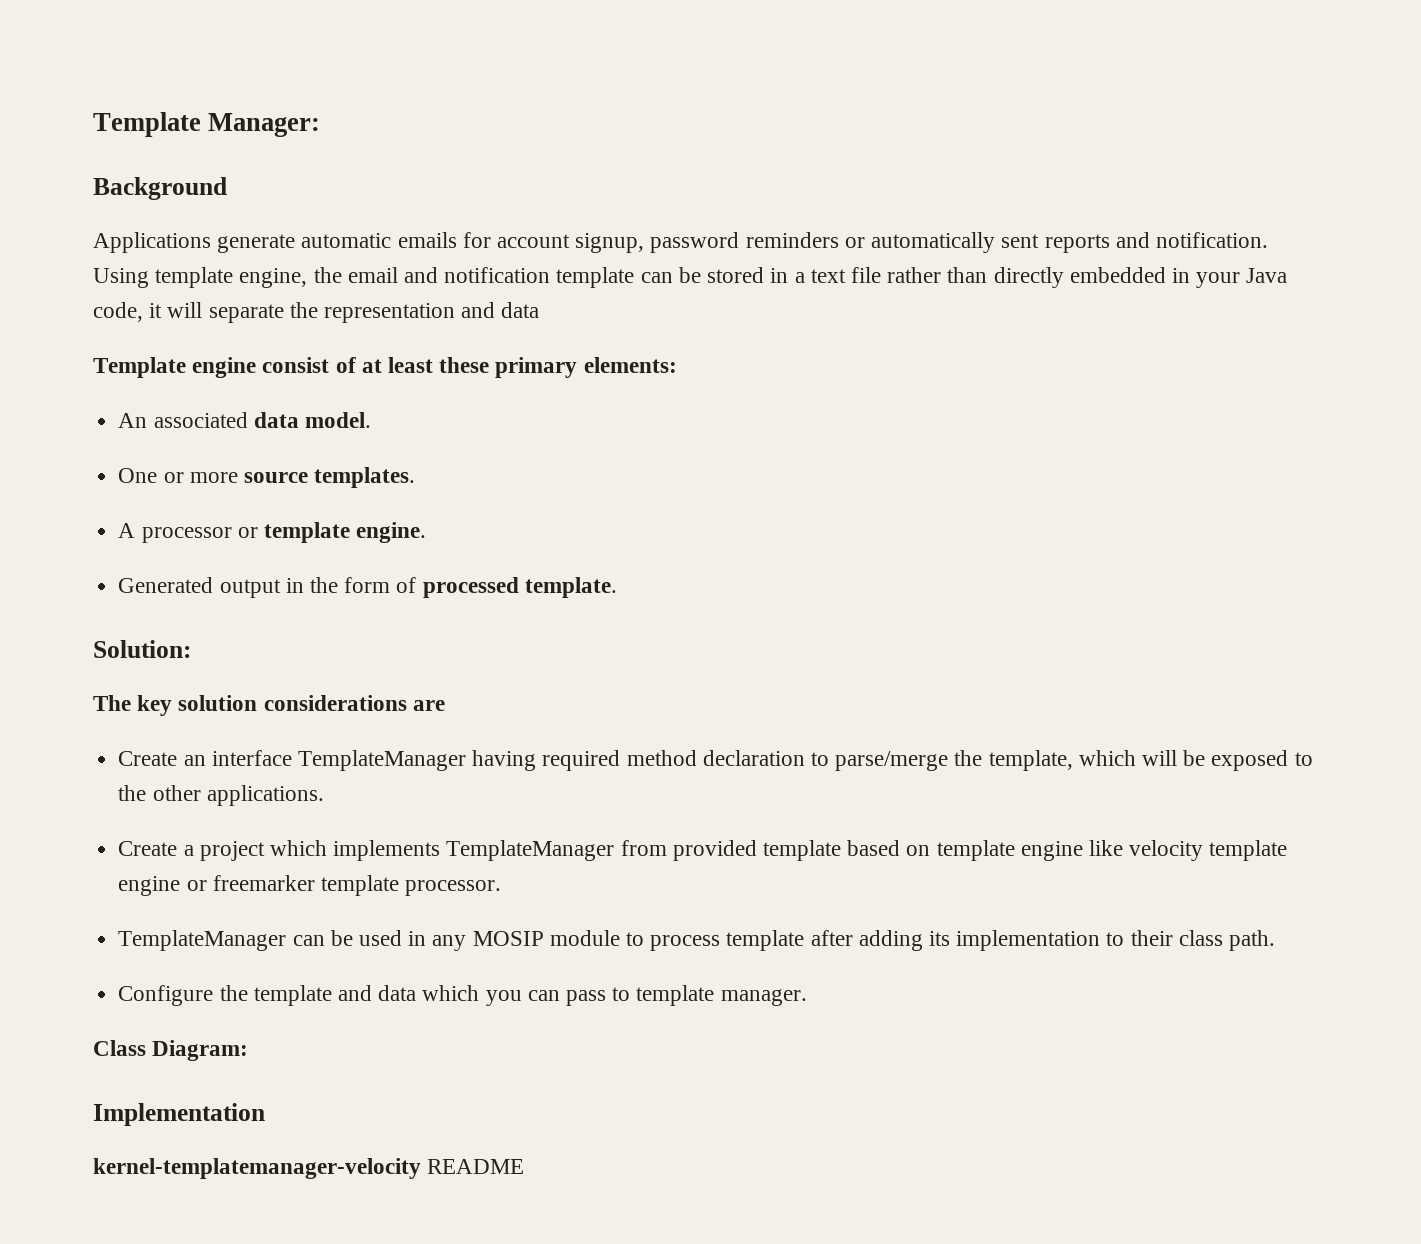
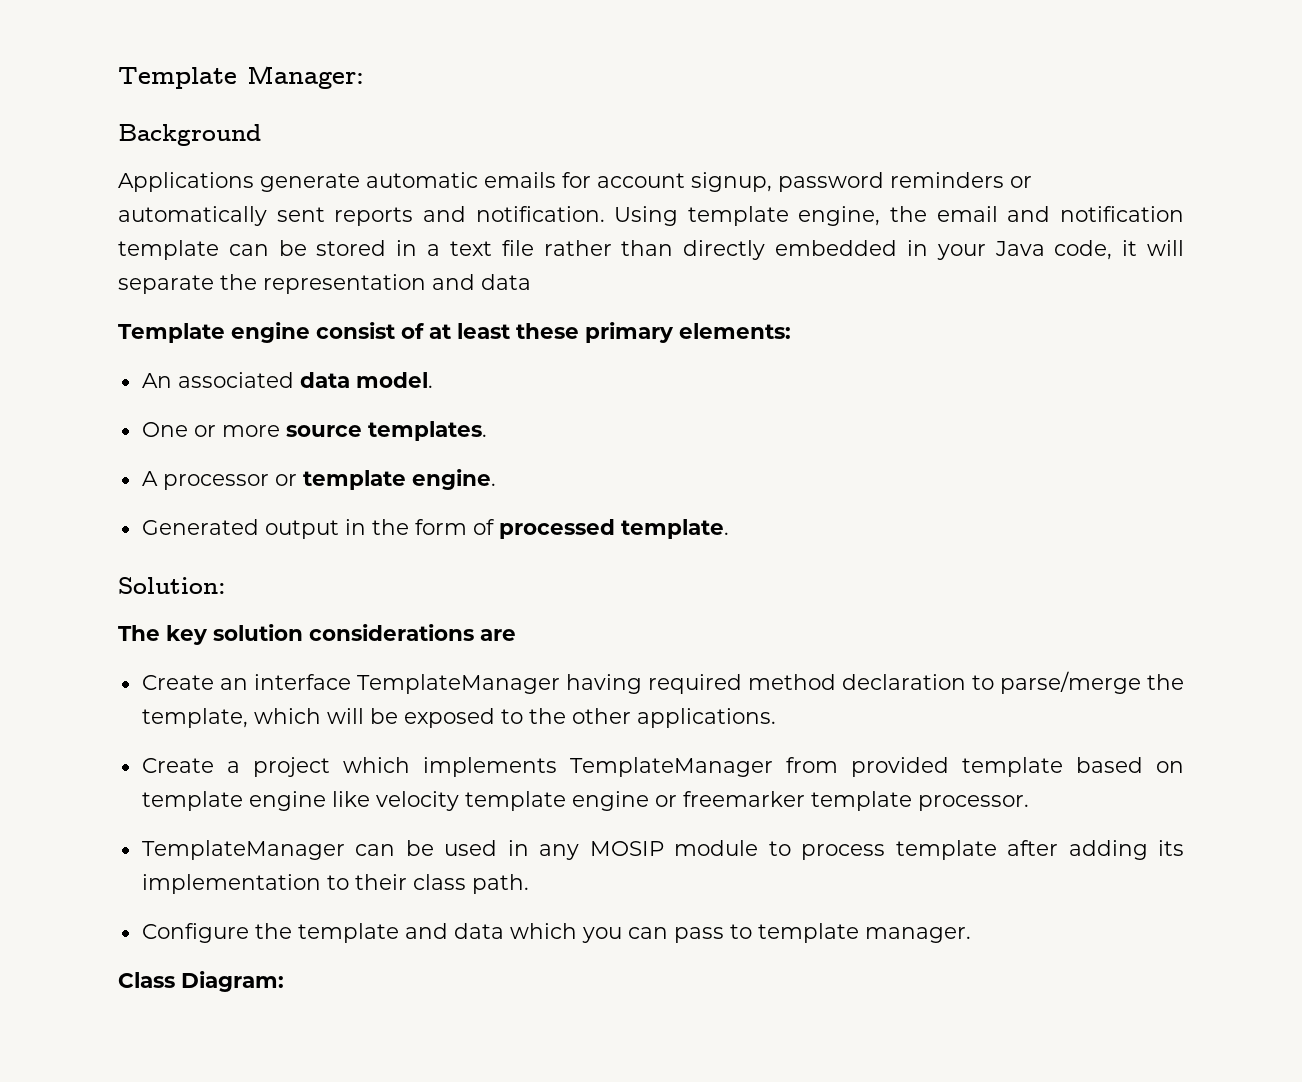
[93,1103,265,1126] [93,1158,525,1179] // Implementation // kernel-templatemanager-velocity README -> (284, 981) none

